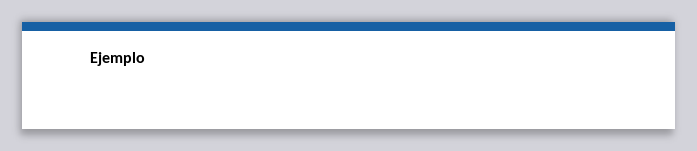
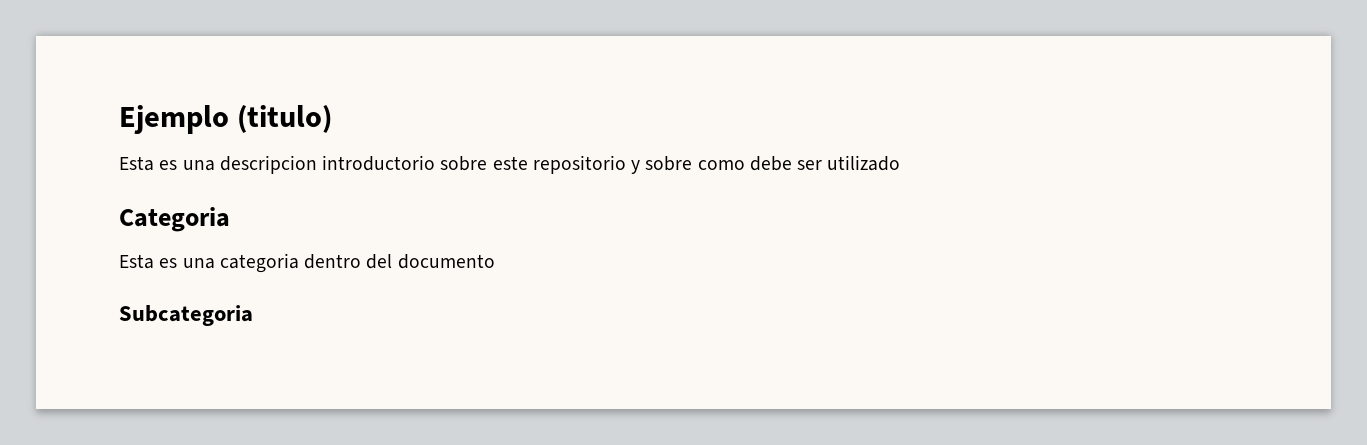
(145, 59) none -> [237,105,333,133] [119,155,901,174] [119,207,230,232] [119,253,495,273] [119,305,253,326] (titulo) // Esta es una descripcion introductorio sobre este repositorio y sobre como debe ser utilizado // Categoria // Esta es una categoria dentro del documento // Subcategoria

